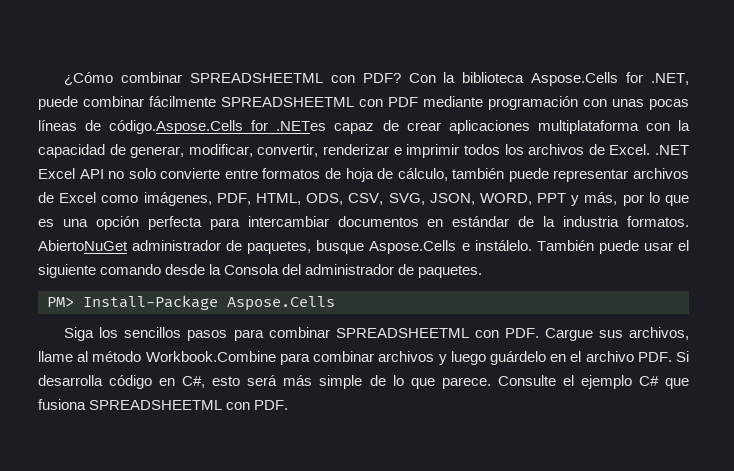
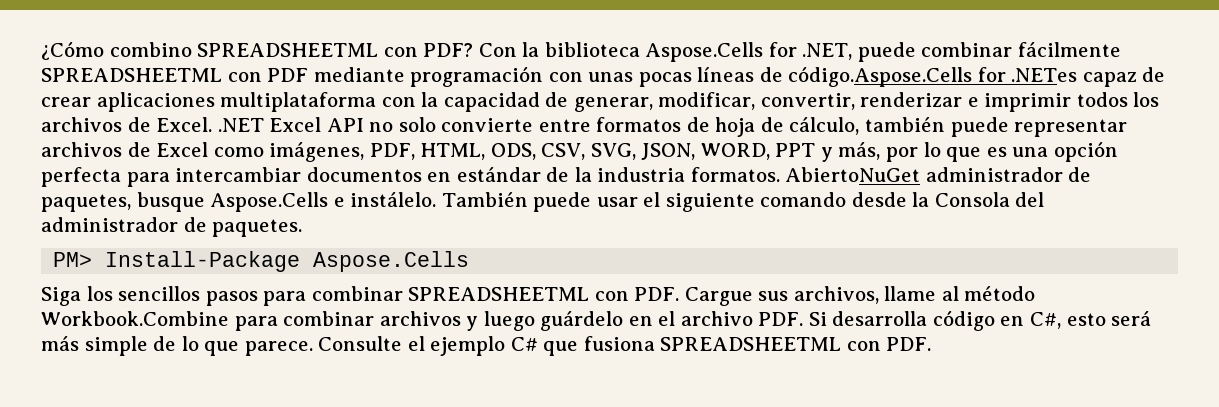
[121,72,183,83] combinar -> [109,42,192,57] combino

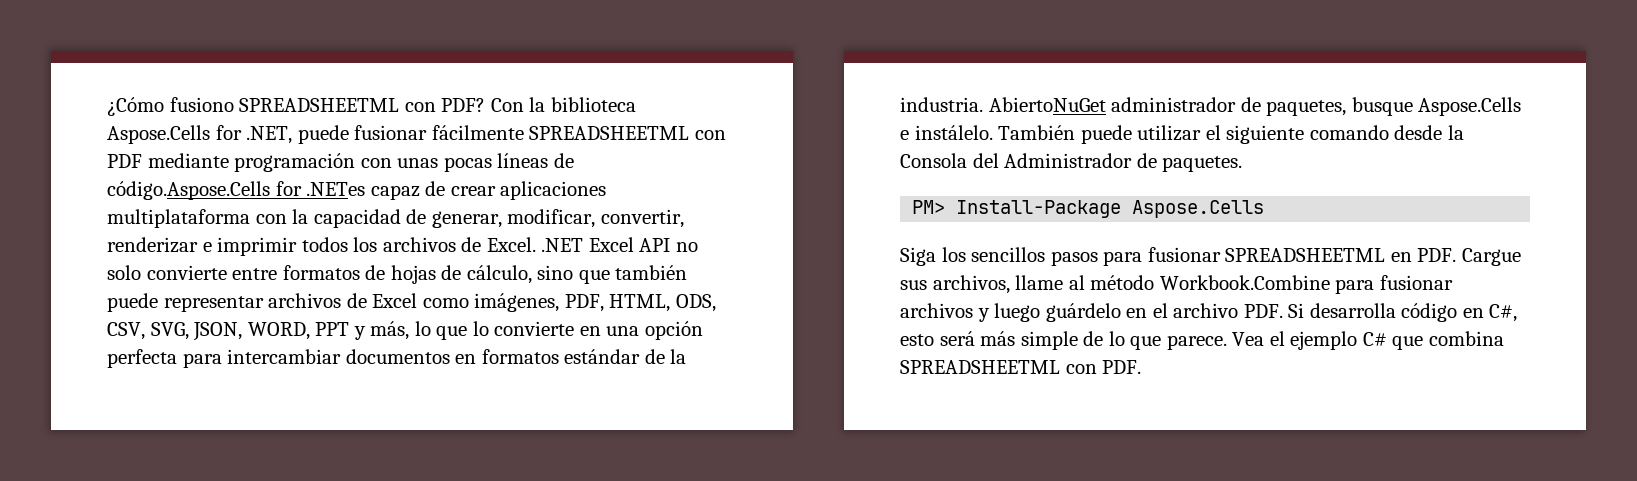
[109,42,192,57] combino -> [169,97,234,112] fusiono
[921,42,1013,57] combinar -> [354,125,428,140] fusionar
[715,117,756,137] hoja -> [390,265,436,284] hojas
(860, 126) none -> [537,265,610,284] sino que
[886,142,1007,162] por lo que es -> [414,321,601,340] lo que lo convierte en
(452, 177) none -> [481,349,559,364] formatos
[597,167,780,182] industria formatos. -> [900,97,983,112] industria.
[596,197,638,207] usar -> [1137,125,1202,141] utilizar
[41,217,178,232] administrador -> [1004,153,1133,168] Administrador
[311,286,629,301] combinar SPREADSHEETML con -> [1147,247,1412,262] fusionar SPREADSHEETML en
[283,311,375,326] combinar -> [1379,275,1453,290] fusionar
[318,336,403,351] Consulte -> [1232,332,1265,346] Vea
[583,336,655,351] fusiona -> [1428,331,1504,346] combina

